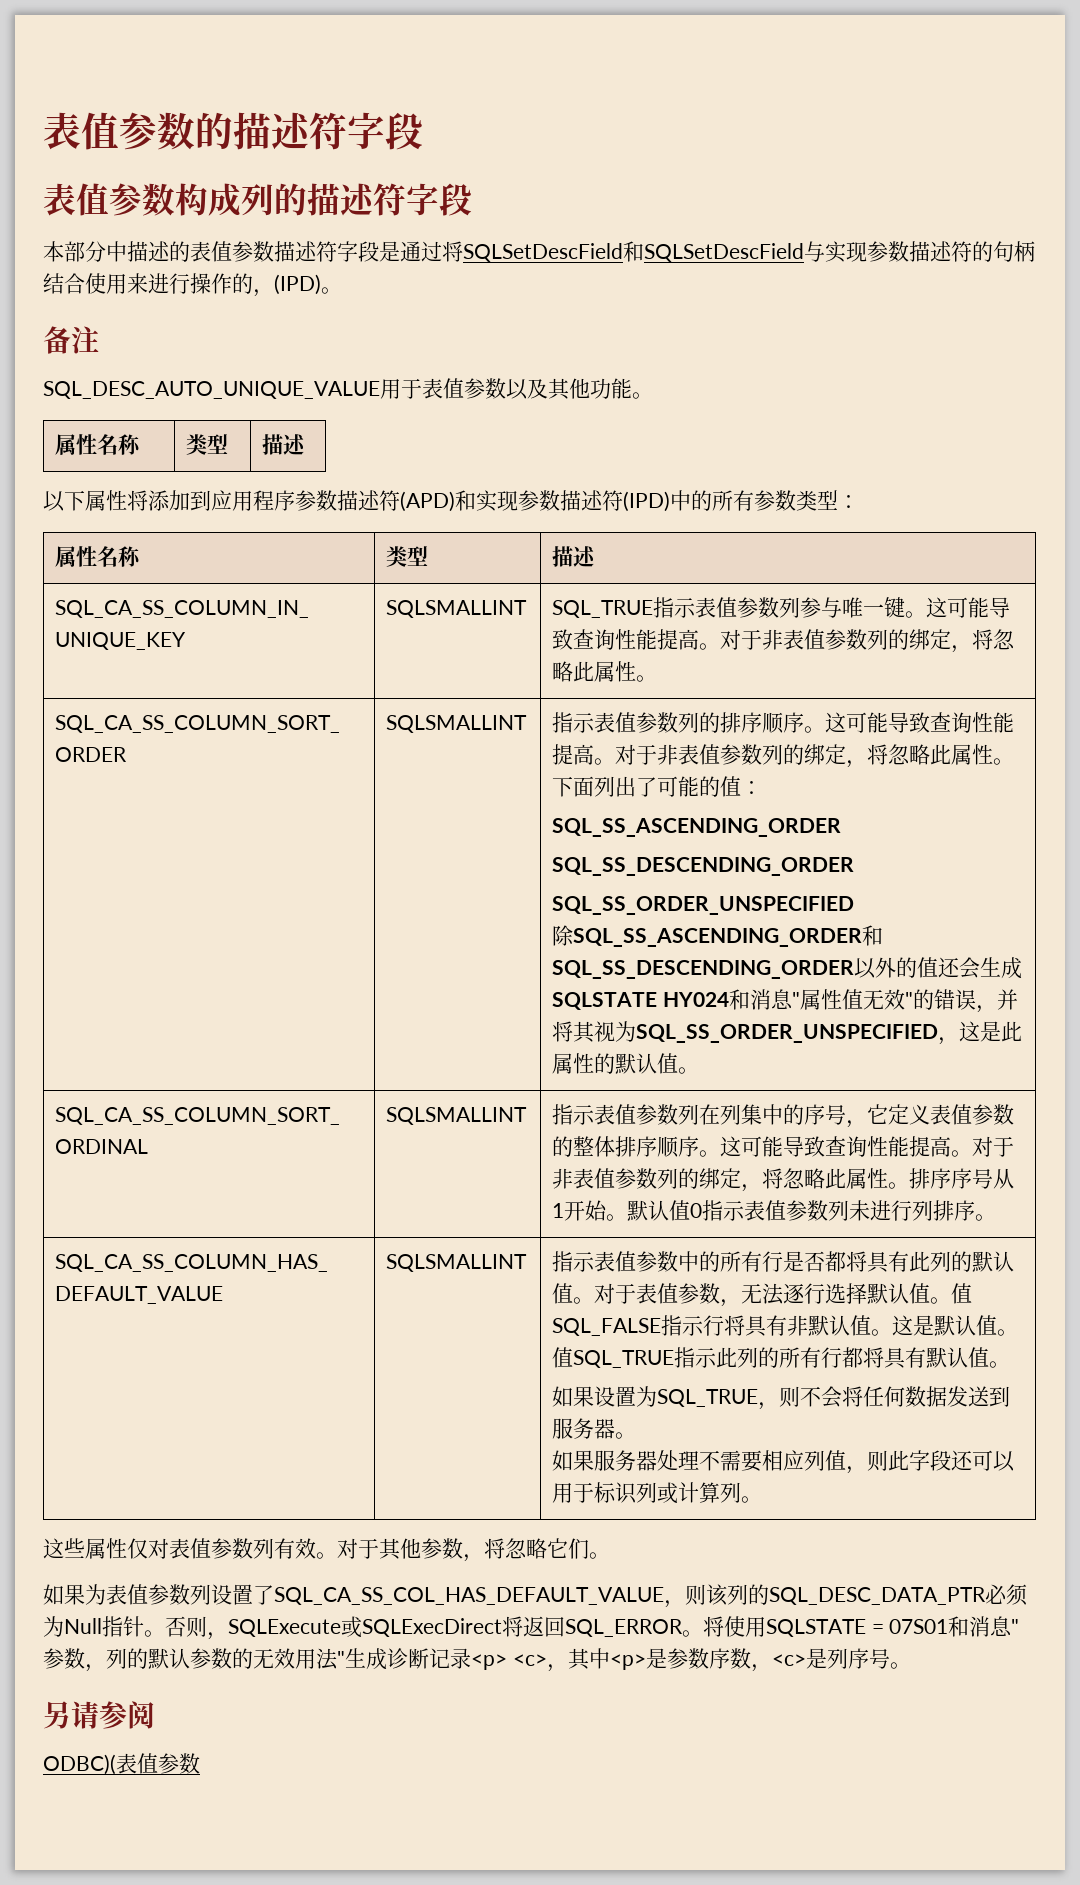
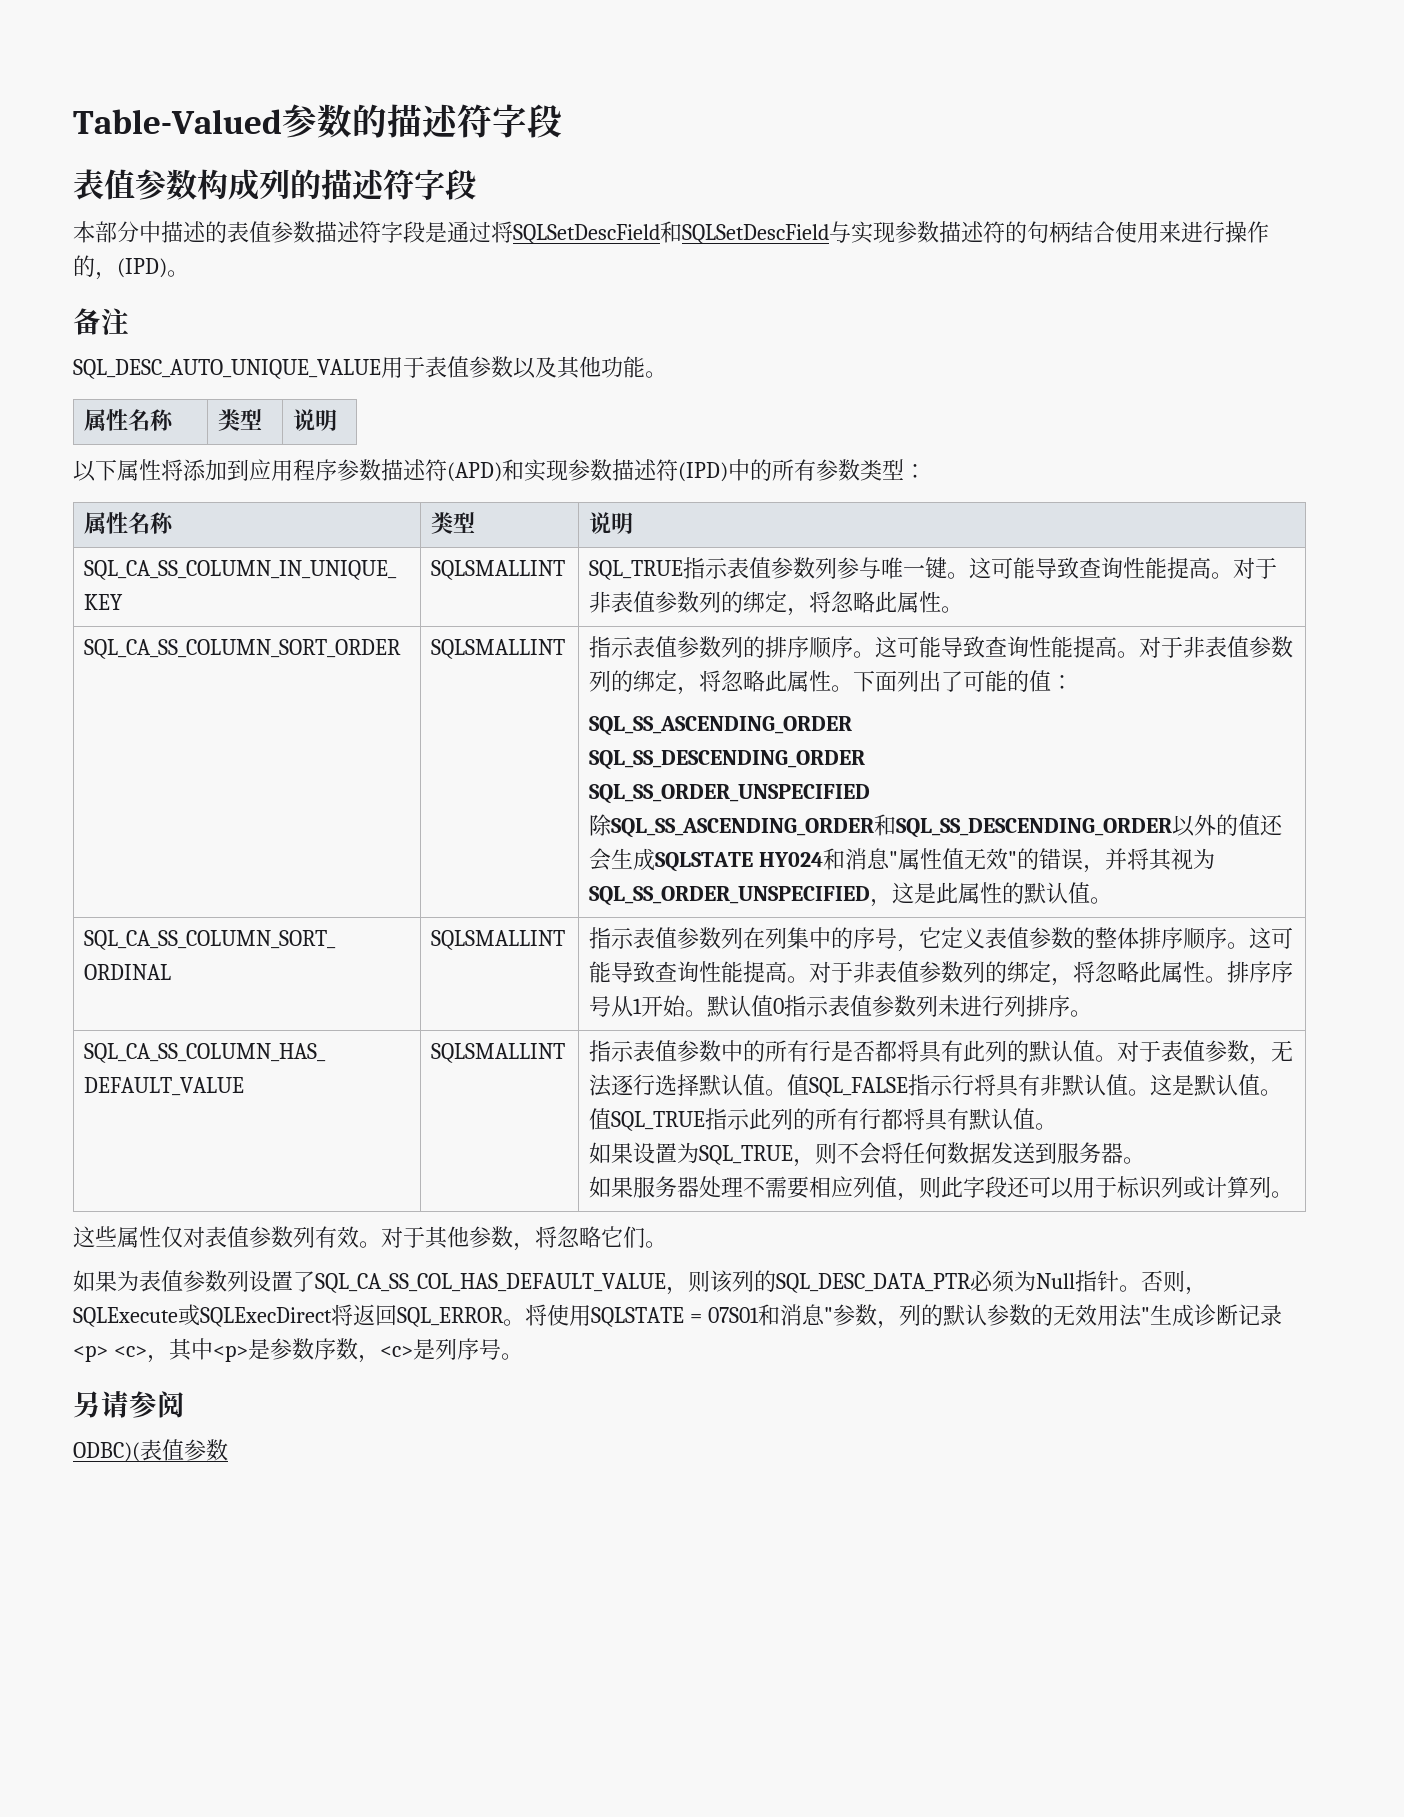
[43,112,119,150] 表值 -> [73,109,282,134] Table-Valued
[262,434,307,455] 描述 -> [293,409,338,431] 说明
[552,546,597,567] 描述 -> [589,512,634,534] 说明

